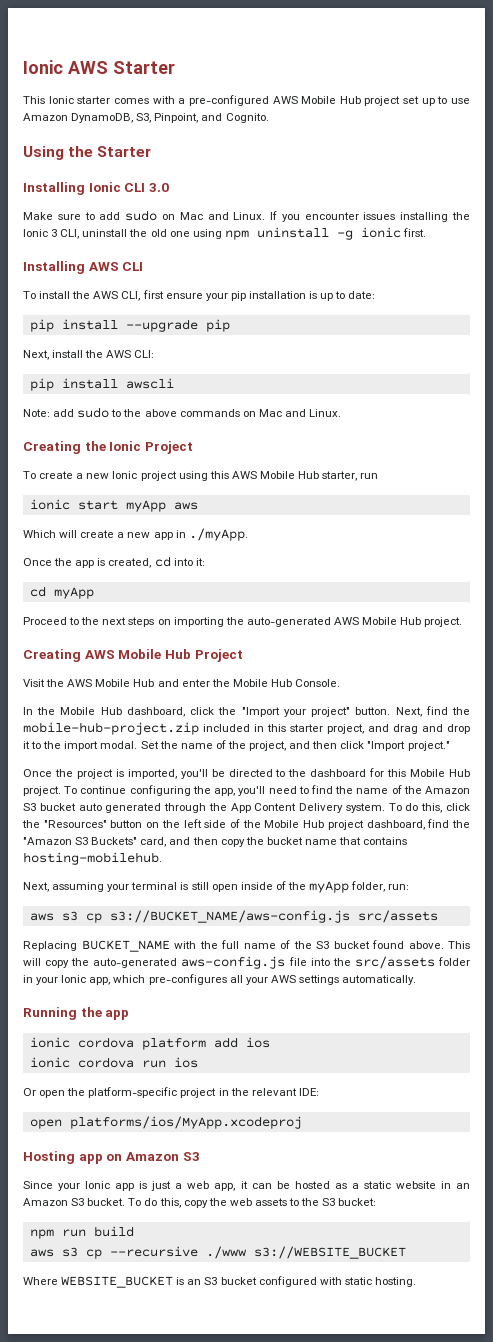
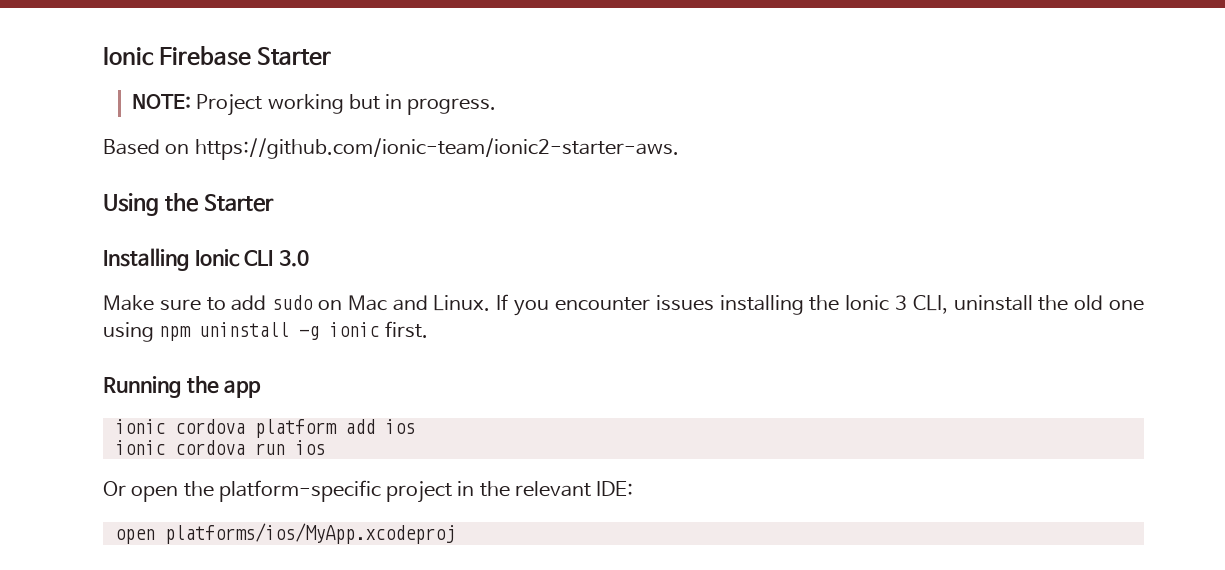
[23,60,175,74] [23,95,471,106] [23,113,269,123] Ionic AWS Starter // This Ionic starter comes with a pre-configured AWS Mobile Hub project set up to use Amazon DynamoDB, S3, Pinpoint, and Cognito. -> [103,46,332,66] [132,94,497,116] [103,138,679,160] Ionic Firebase Starter // NOTE: Project working but in progress. // Based on https://github.com/ionic-team/ionic2-starter-aws.
[23,261,144,274] [23,290,376,301] [29,319,230,332] [23,350,155,360] [29,378,174,391] [23,407,342,418] [23,441,193,454] [23,471,379,481] [29,499,198,512] [23,528,248,541] [23,556,205,568] [29,586,94,599] [23,617,463,627] [23,649,243,662] [23,679,341,687] [23,706,470,717] [23,722,470,735] [23,740,450,751] [23,768,471,779] [23,785,471,796] [23,803,471,813] [22,819,471,830] [23,837,408,847] [23,852,162,865] [23,881,410,893] [29,910,438,923] [23,940,470,952] [23,956,470,969] [23,974,417,985] // Installing AWS CLI // To install the AWS CLI, first ensure your pip installation is up to date: // pip install --upgrade pip // Next, install the AWS CLI: // pip install awscli // Note: add sudo to the above commands on Mac and Linux. // Creating the Ionic Project // To create a new Ionic project using this AWS Mobile Hub starter, run // ionic start myApp aws // Which will create a new app in ./myApp. // Once the app is created, cd into it: // cd myApp // Proceed to the next steps on importing the auto-generated AWS Mobile Hub project. // Creating AWS Mobile Hub Project // Visit the AWS Mobile Hub and enter the Mobile Hub Console. // In the Mobile Hub dashboard, click the "Import your project" button. Next, find the mobile-hub-project.zip included in this starter project, and drag and drop it to the import modal. Set the name of the project, and then click "Import project." // Once the project is imported, you'll be directed to the dashboard for this Mobile Hub project. To continue configuring the app, you'll need to find the name of the Amazon S3 bucket auto generated through the App Content Delivery system. To do this, click the "Resources" button on the left side of the Mobile Hub project dashboard, find the "Amazon S3 Buckets" card, and then copy the bucket name that contains hosting-mobilehub. // Next, assuming your terminal is still open inside of the myApp folder, run: // aws s3 cp s3://BUCKET_NAME/aws-config.js src/assets // Replacing BUCKET_NAME with the full name of the S3 bucket found above. This will copy the auto-generated aws-config.js file into the src/assets folder in your Ionic app, which pre-configures all your AWS settings automatically. -> (428, 329) none
[23,1151,200,1164] [23,1181,470,1191] [23,1198,377,1208] [29,1226,134,1239] [29,1246,406,1259] [23,1276,416,1288] // Hosting app on Amazon S3 // Since your Ionic app is just a web app, it can be hosted as a static website in an Amazon S3 bucket. To do this, copy the web assets to the S3 bucket: // npm run build // aws s3 cp --recursive ./www s3://WEBSITE_BUCKET // Where WEBSITE_BUCKET is an S3 bucket configured with static hosting. -> (455, 533) none

